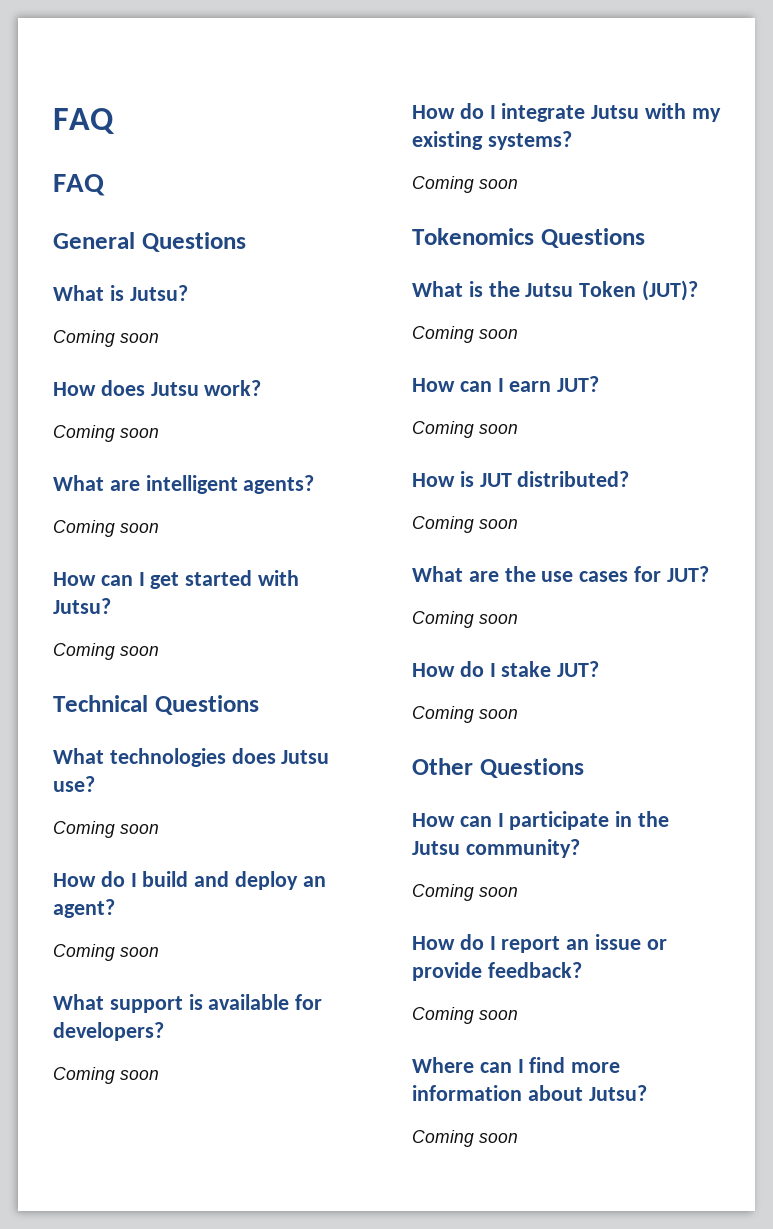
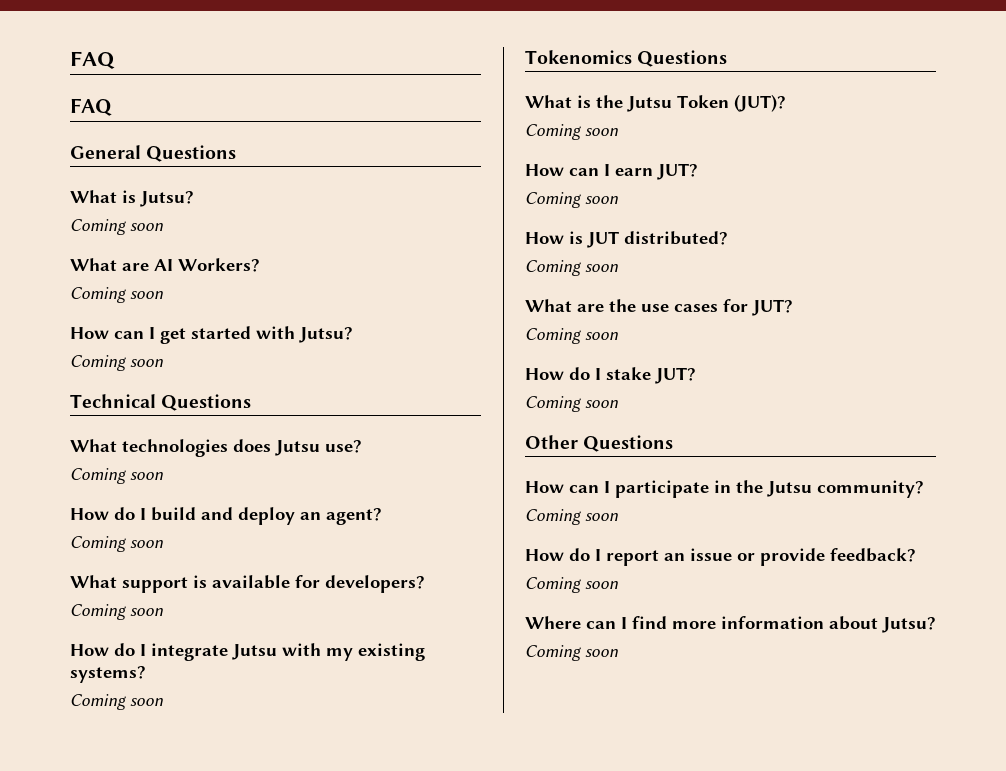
[53,380,262,396] [53,425,159,442] [53,475,315,494] // How does Jutsu work? // Coming soon // What are intelligent agents? -> [70,258,260,272] // What are AI Workers?

